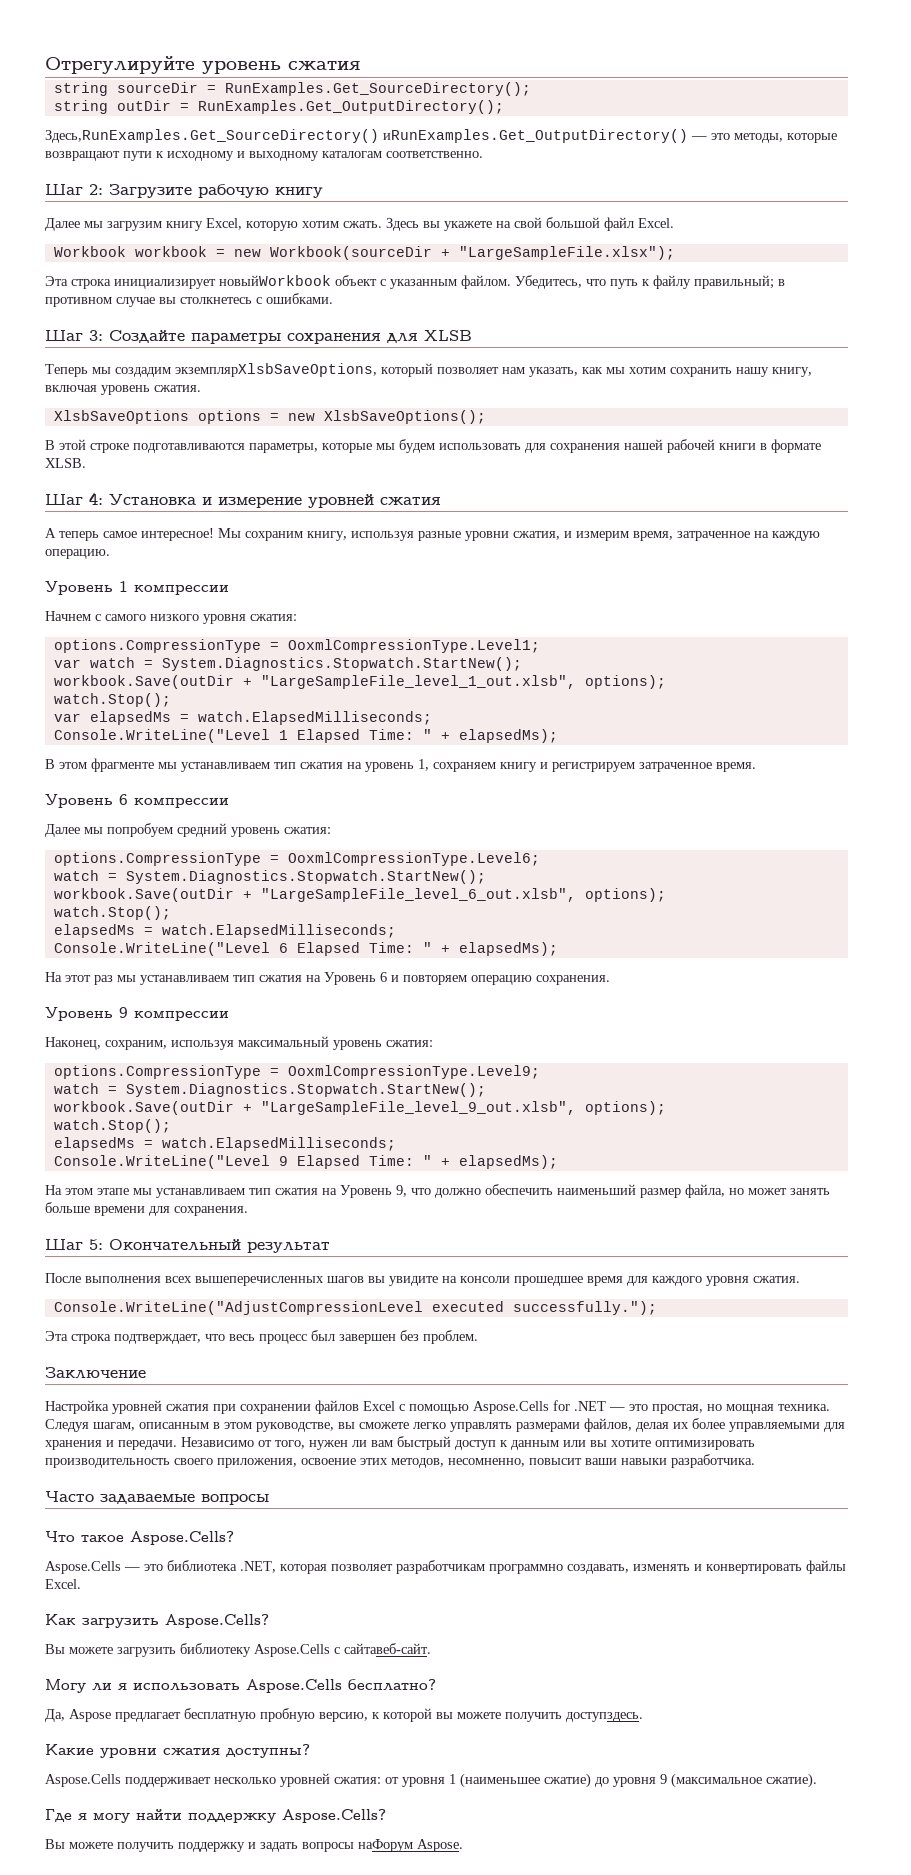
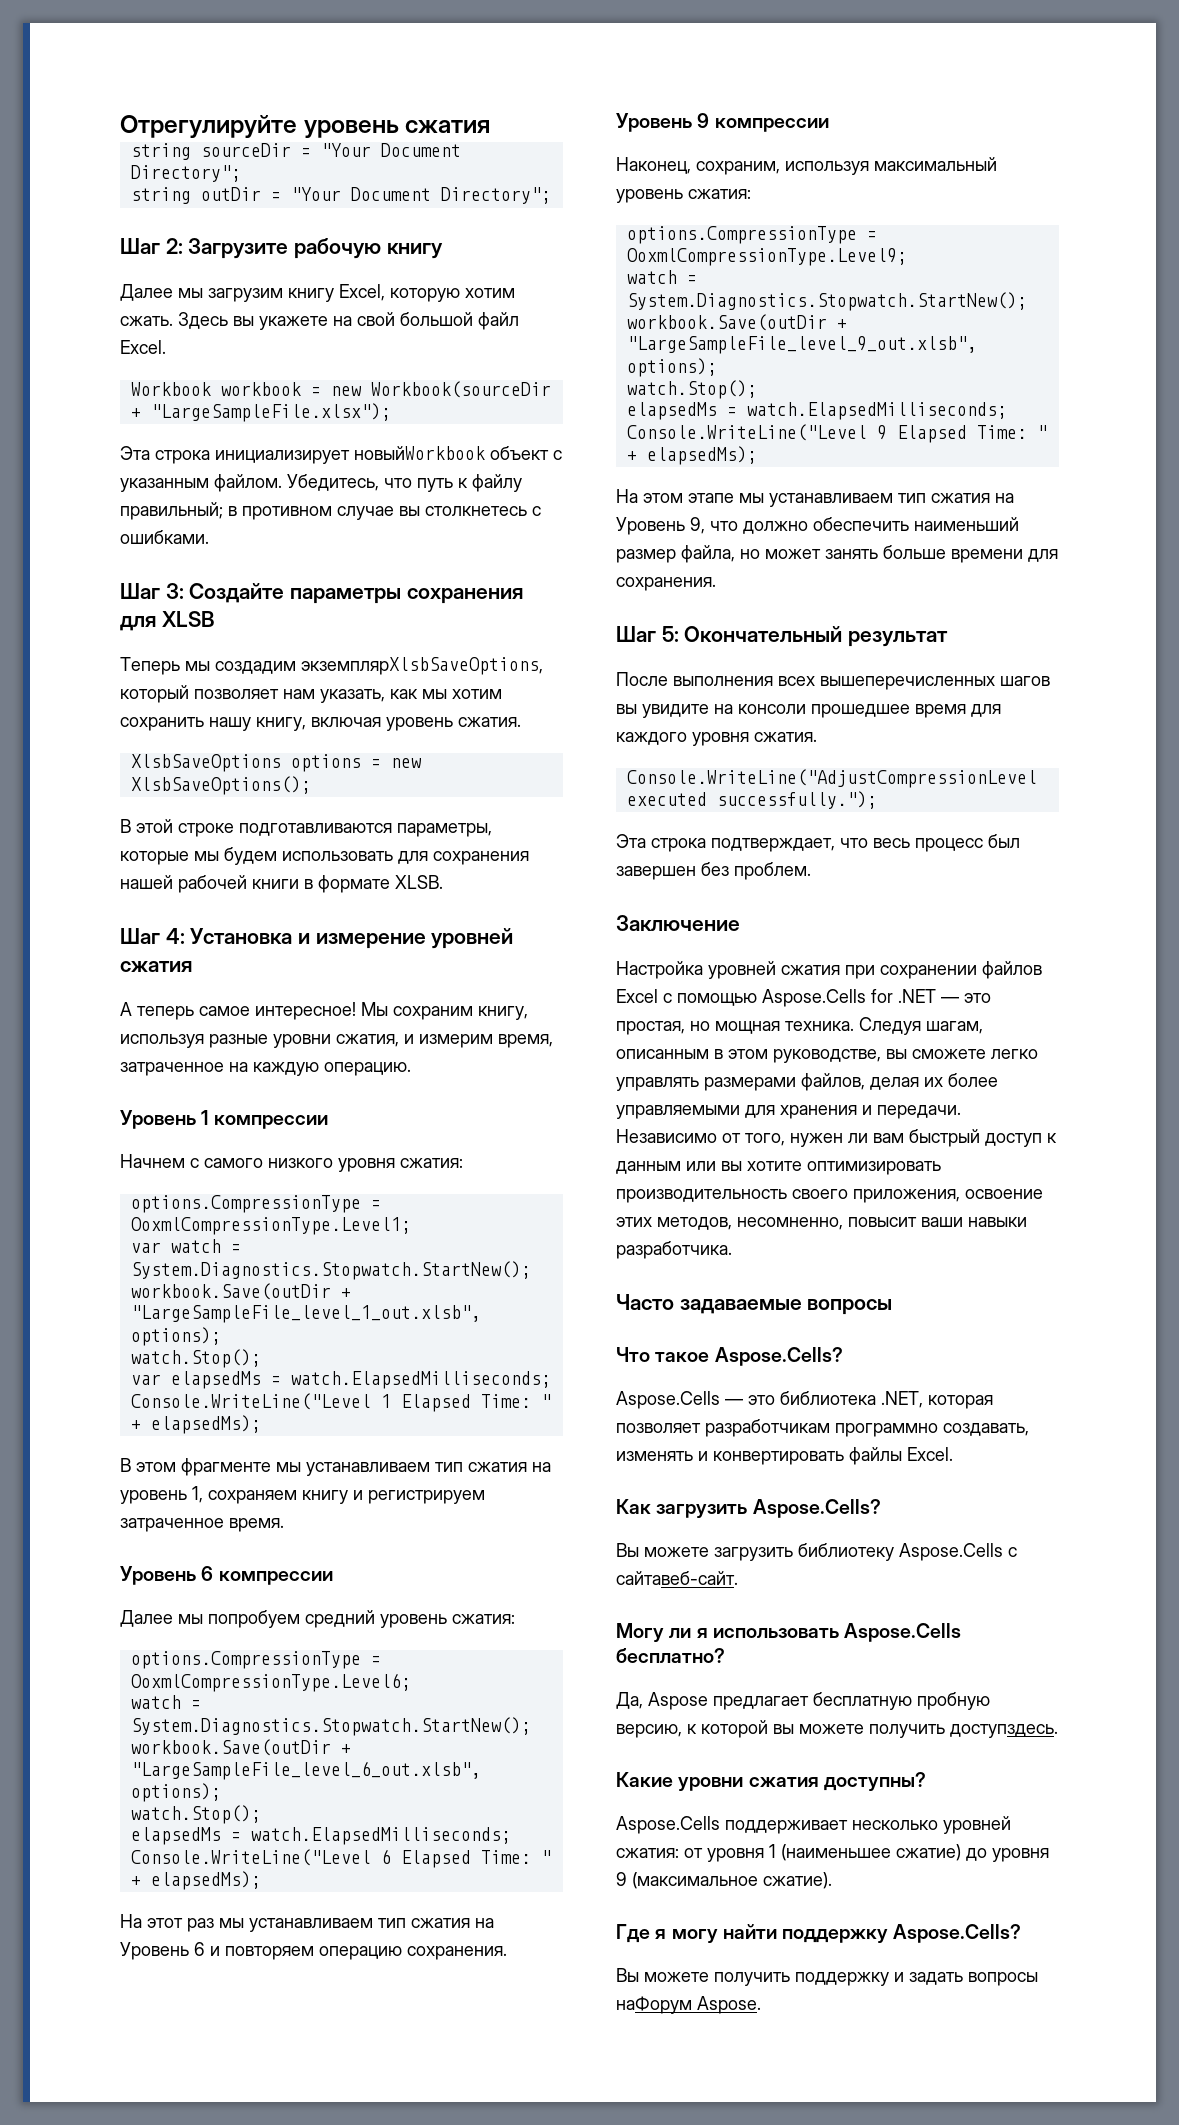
[224,82,531,96] RunExamples.Get_SourceDirectory(); -> [320,143,461,157] [130,165,241,182] "Your Document Directory";
[197,100,504,114] [45,129,837,143] [45,151,483,161] RunExamples.Get_OutputDirectory(); // Здесь,RunExamples.Get_SourceDirectory() иRunExamples.Get_OutputDirectory() — это методы, которые возвращают пути к исходному и выходному каталогам соответственно. -> [290,187,551,204] "Your Document Directory";

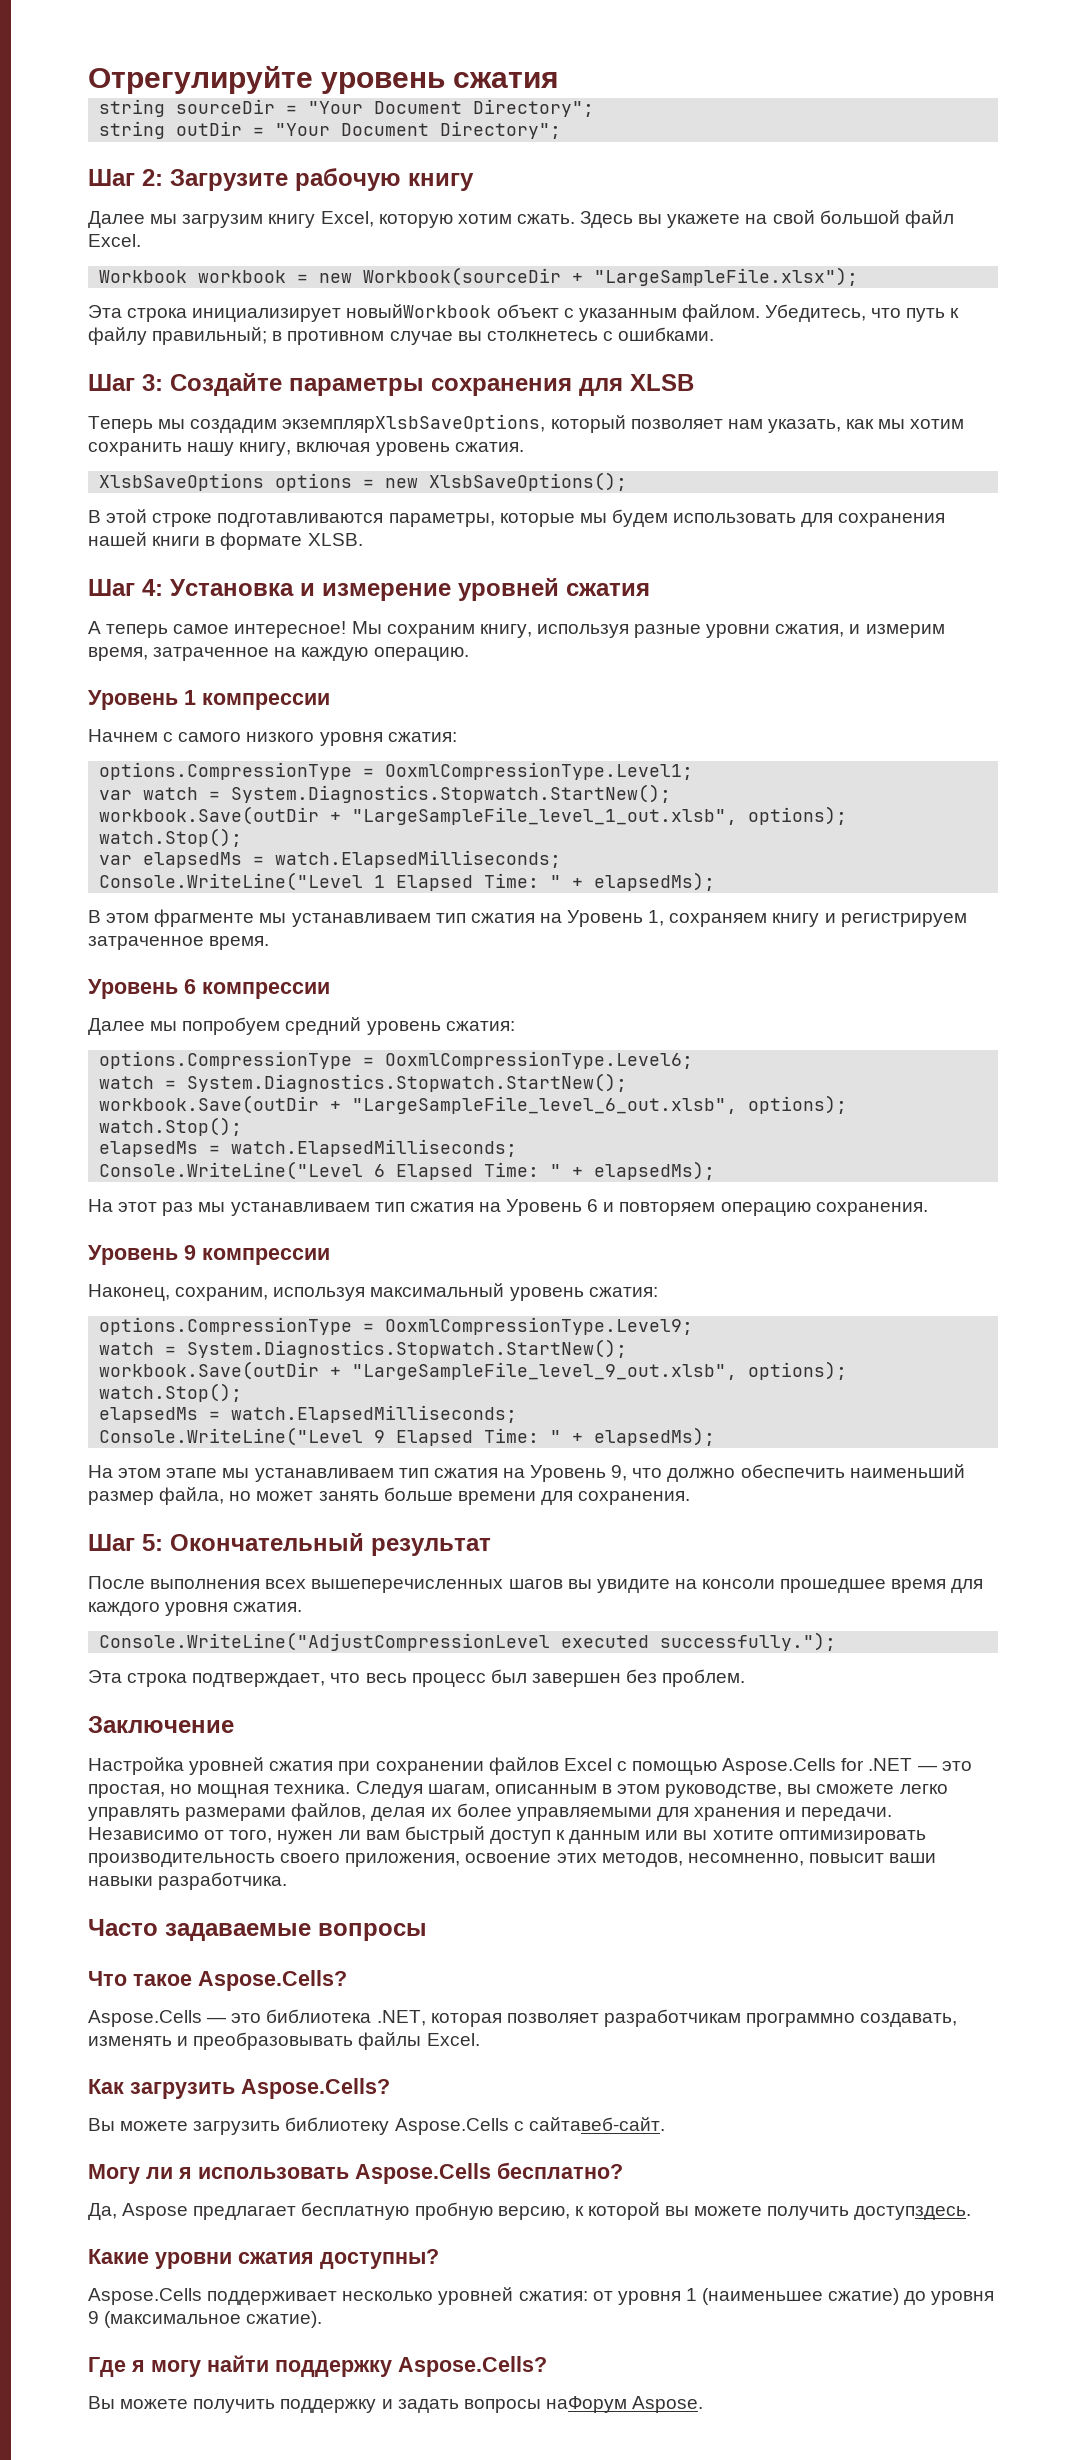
[178,875,247,893] рабочей -> (147, 539) none
[120,1490,187,1504] уровень -> [567,910,644,927] Уровень
[713,1451,844,1465] конвертировать -> [193,2032,354,2050] преобразовывать

